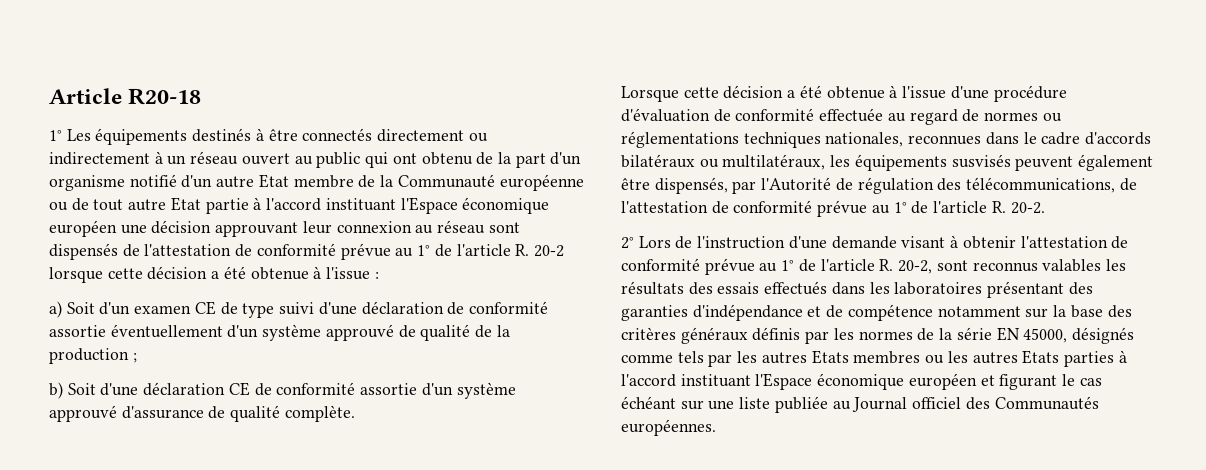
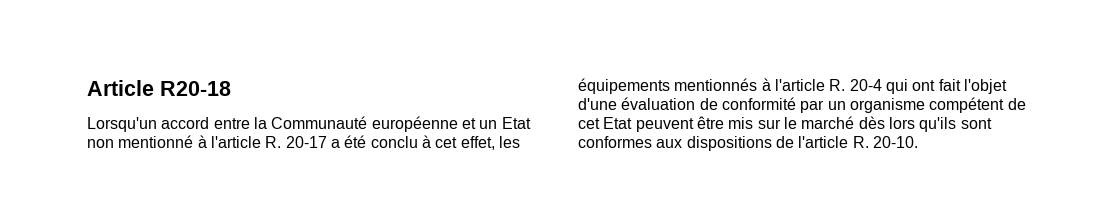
[49,128,488,145] [49,151,582,168] [49,174,584,191] [49,197,550,214] [49,220,520,237] [49,243,564,260] [49,266,379,283] [49,301,548,318] [49,324,510,341] [49,348,137,364] [49,382,516,399] [49,405,355,422] [621,85,1067,102] [621,108,1062,125] [621,131,1152,148] [621,154,1154,171] [621,177,1137,194] [621,200,1045,217] [621,235,1129,249] [621,258,1126,275] [621,281,1093,298] [621,304,1132,321] [621,327,1134,344] [621,350,1127,367] [621,373,1102,390] [621,396,1099,413] [621,419,716,436] 1° Les équipements destinés à être connectés directement ou indirectement à un réseau ouvert au public qui ont obtenu de la part d'un organisme notifié d'un autre Etat membre de la Communauté européenne ou de tout autre Etat partie à l'accord instituant l'Espace économique européen une décision approuvant leur connexion au réseau sont dispensés de l'attestation de conformité prévue au 1° de l'article R. 20-2 lorsque cette décision a été obtenue à l'issue : // a) Soit d'un examen CE de type suivi d'une déclaration de conformité assortie éventuellement d'un système approuvé de qualité de la production ; // b) Soit d'une déclaration CE de conformité assortie d'un système approuvé d'assurance de qualité complète. // Lorsque cette décision a été obtenue à l'issue d'une procédure d'évaluation de conformité effectuée au regard de normes ou réglementations techniques nationales, reconnues dans le cadre d'accords bilatéraux ou multilatéraux, les équipements susvisés peuvent également être dispensés, par l'Autorité de régulation des télécommunications, de l'attestation de conformité prévue au 1° de l'article R. 20-2. // 2° Lors de l'instruction d'une demande visant à obtenir l'attestation de conformité prévue au 1° de l'article R. 20-2, sont reconnus valables les résultats des essais effectués dans les laboratoires présentant des garanties d'indépendance et de compétence notamment sur la base des critères généraux définis par les normes de la série EN 45000, désignés comme tels par les autres Etats membres ou les autres Etats parties à l'accord instituant l'Espace économique européen et figurant le cas échéant sur une liste publiée au Journal officiel des Communautés européennes. -> [87,116,531,132] [87,135,520,150] [578,78,1007,94] [578,97,1026,113] [578,116,992,132] [578,136,918,151] Lorsqu'un accord entre la Communauté européenne et un Etat non mentionné à l'article R. 20-17 a été conclu à cet effet, les équipements mentionnés à l'article R. 20-4 qui ont fait l'objet d'une évaluation de conformité par un organisme compétent de cet Etat peuvent être mis sur le marché dès lors qu'ils sont conformes aux dispositions de l'article R. 20-10.

